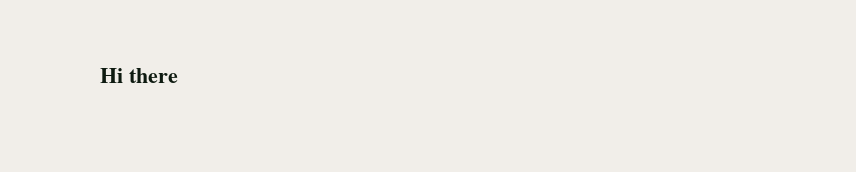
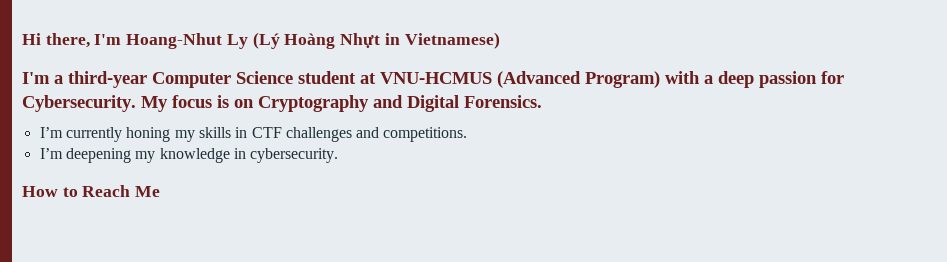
[129,68,178,83] there -> [45,32,500,49] [22,71,844,88] [22,95,542,112] [39,127,468,142] [39,148,339,163] [22,185,161,197] there, I'm Hoang-Nhut Ly (Lý Hoàng Nhựt in Vietnamese) // I'm a third-year Computer Science student at VNU-HCMUS (Advanced Program) with a deep passion for Cybersecurity. My focus is on Cryptography and Digital Forensics. // I’m currently honing my skills in CTF challenges and competitions. // I’m deepening my knowledge in cybersecurity. // How to Reach Me

